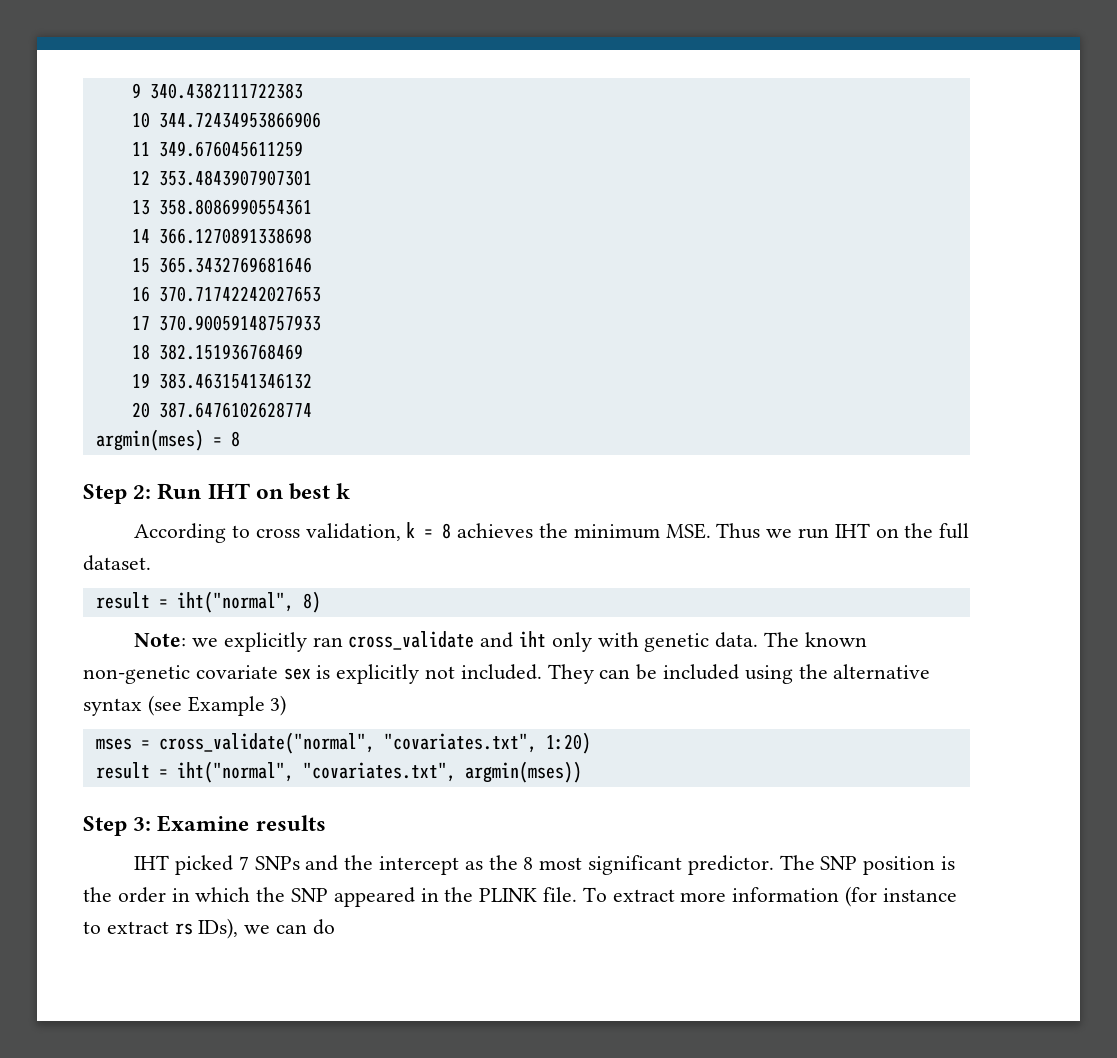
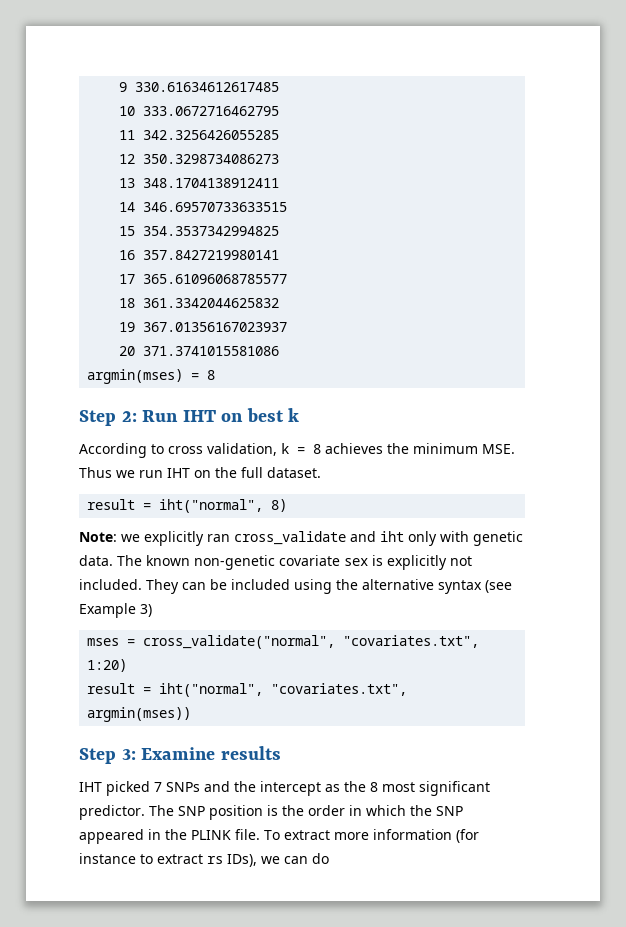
[149,83,303,99] 340.4382111722383 -> [135,82,280,92] 330.61634612617485
[158,112,321,128] 344.72434953866906 -> [143,106,280,116] 333.0672716462795
[158,141,303,157] 349.676045611259 -> [143,130,280,140] 342.3256426055285
[158,170,312,186] 353.4843907907301 -> [143,154,280,164] 350.3298734086273
[158,199,312,215] 358.8086990554361 -> [143,178,280,188] 348.1704138912411
[158,228,312,244] 366.1270891338698 -> [143,202,288,212] 346.69570733633515
[158,257,312,273] 365.3432769681646 -> [143,226,280,236] 354.3537342994825
[158,286,321,302] 370.71742242027653 -> [143,250,280,260] 357.8427219980141
[158,315,321,331] 370.90059148757933 -> [143,274,288,284] 365.61096068785577
[158,344,303,360] 382.151936768469 -> [143,298,280,308] 361.3342044625832
[158,373,312,389] 383.4631541346132 -> [143,322,288,332] 367.01356167023937
[158,402,312,418] 387.6476102628774 -> [143,346,280,356] 371.3741015581086

